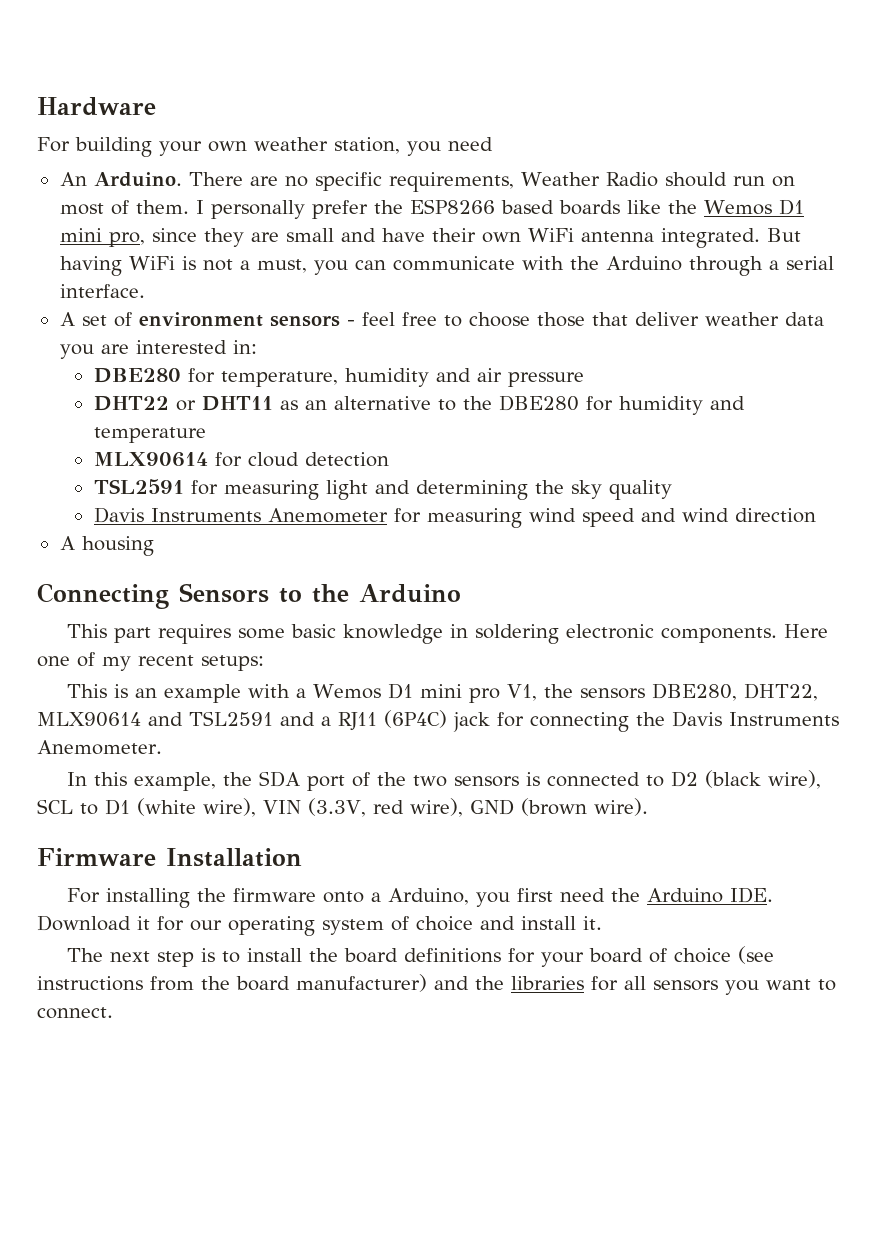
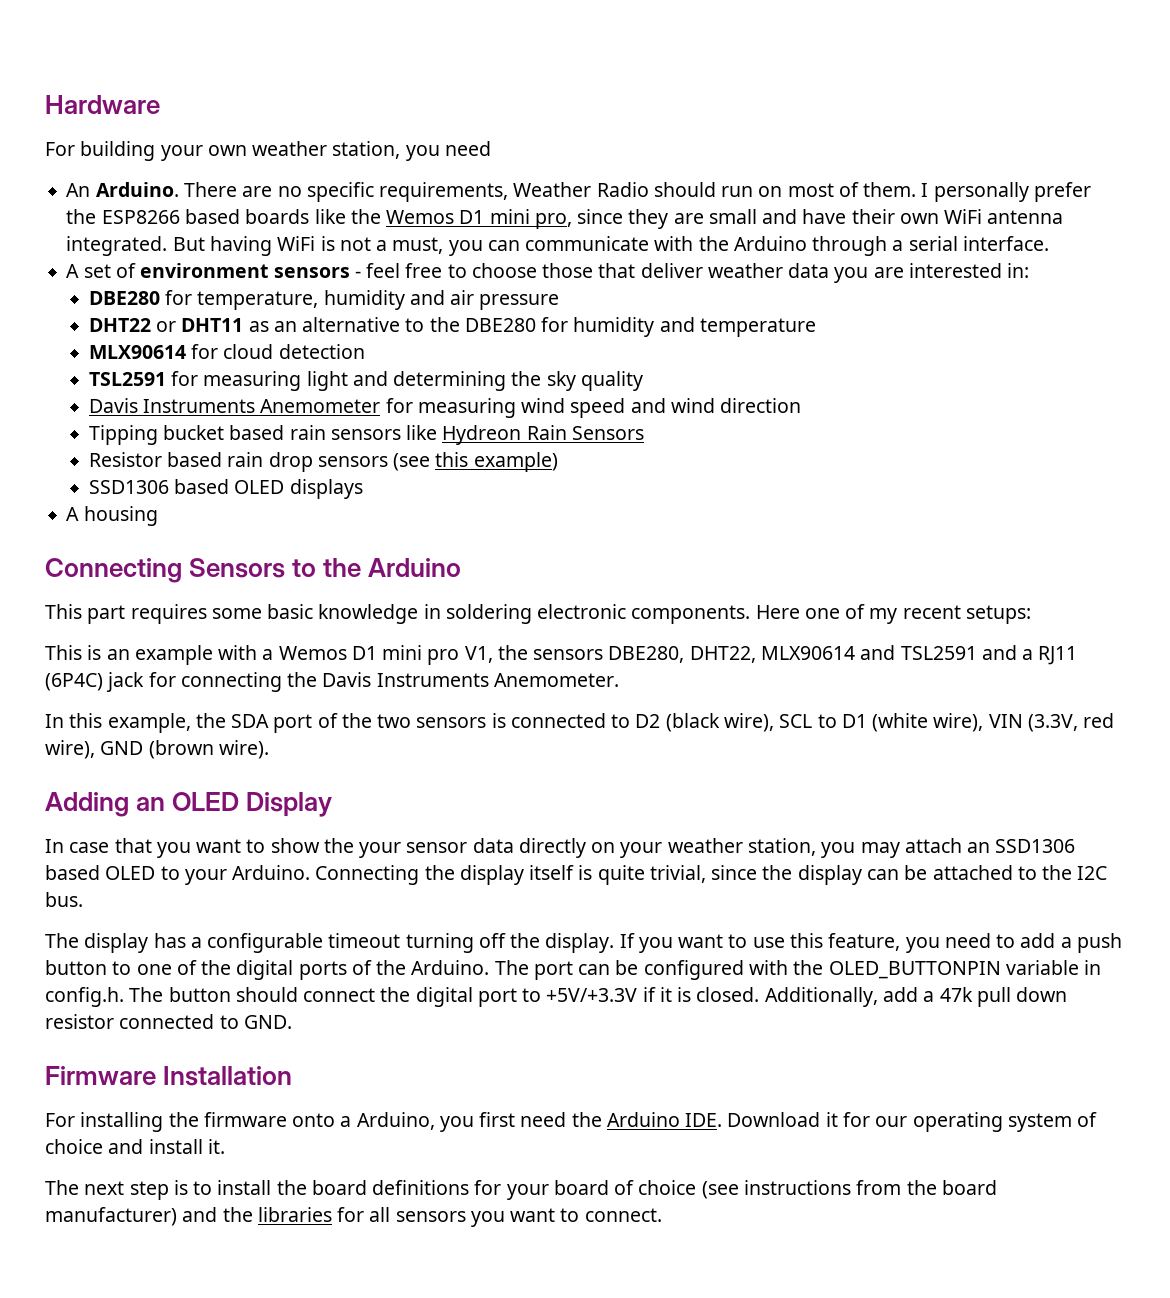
(816, 515) none -> [88,425,644,445] [88,452,558,472] [88,479,363,499] // Tipping bucket based rain sensors like Hydreon Rain Sensors // Resistor based rain drop sensors (see this example) // SSD1306 based OLED displays
(648, 807) none -> [45,792,333,817] [45,838,1076,858] [45,865,1108,885] [45,892,83,907] [45,933,1122,953] [45,960,1102,980] [45,987,1068,1007] [45,1014,292,1029] // Adding an OLED Display // In case that you want to show the your sensor data directly on your weather station, you may attach an SSD1306 based OLED to your Arduino. Connecting the display itself is quite trivial, since the display can be attached to the I2C bus. // The display has a configurable timeout turning off the display. If you want to use this feature, you need to add a push button to one of the digital ports of the Arduino. The port can be configured with the OLED_BUTTONPIN variable in config.h. The button should connect the digital port to +5V/+3.3V if it is closed. Additionally, add a 47k pull down resistor connected to GND.

